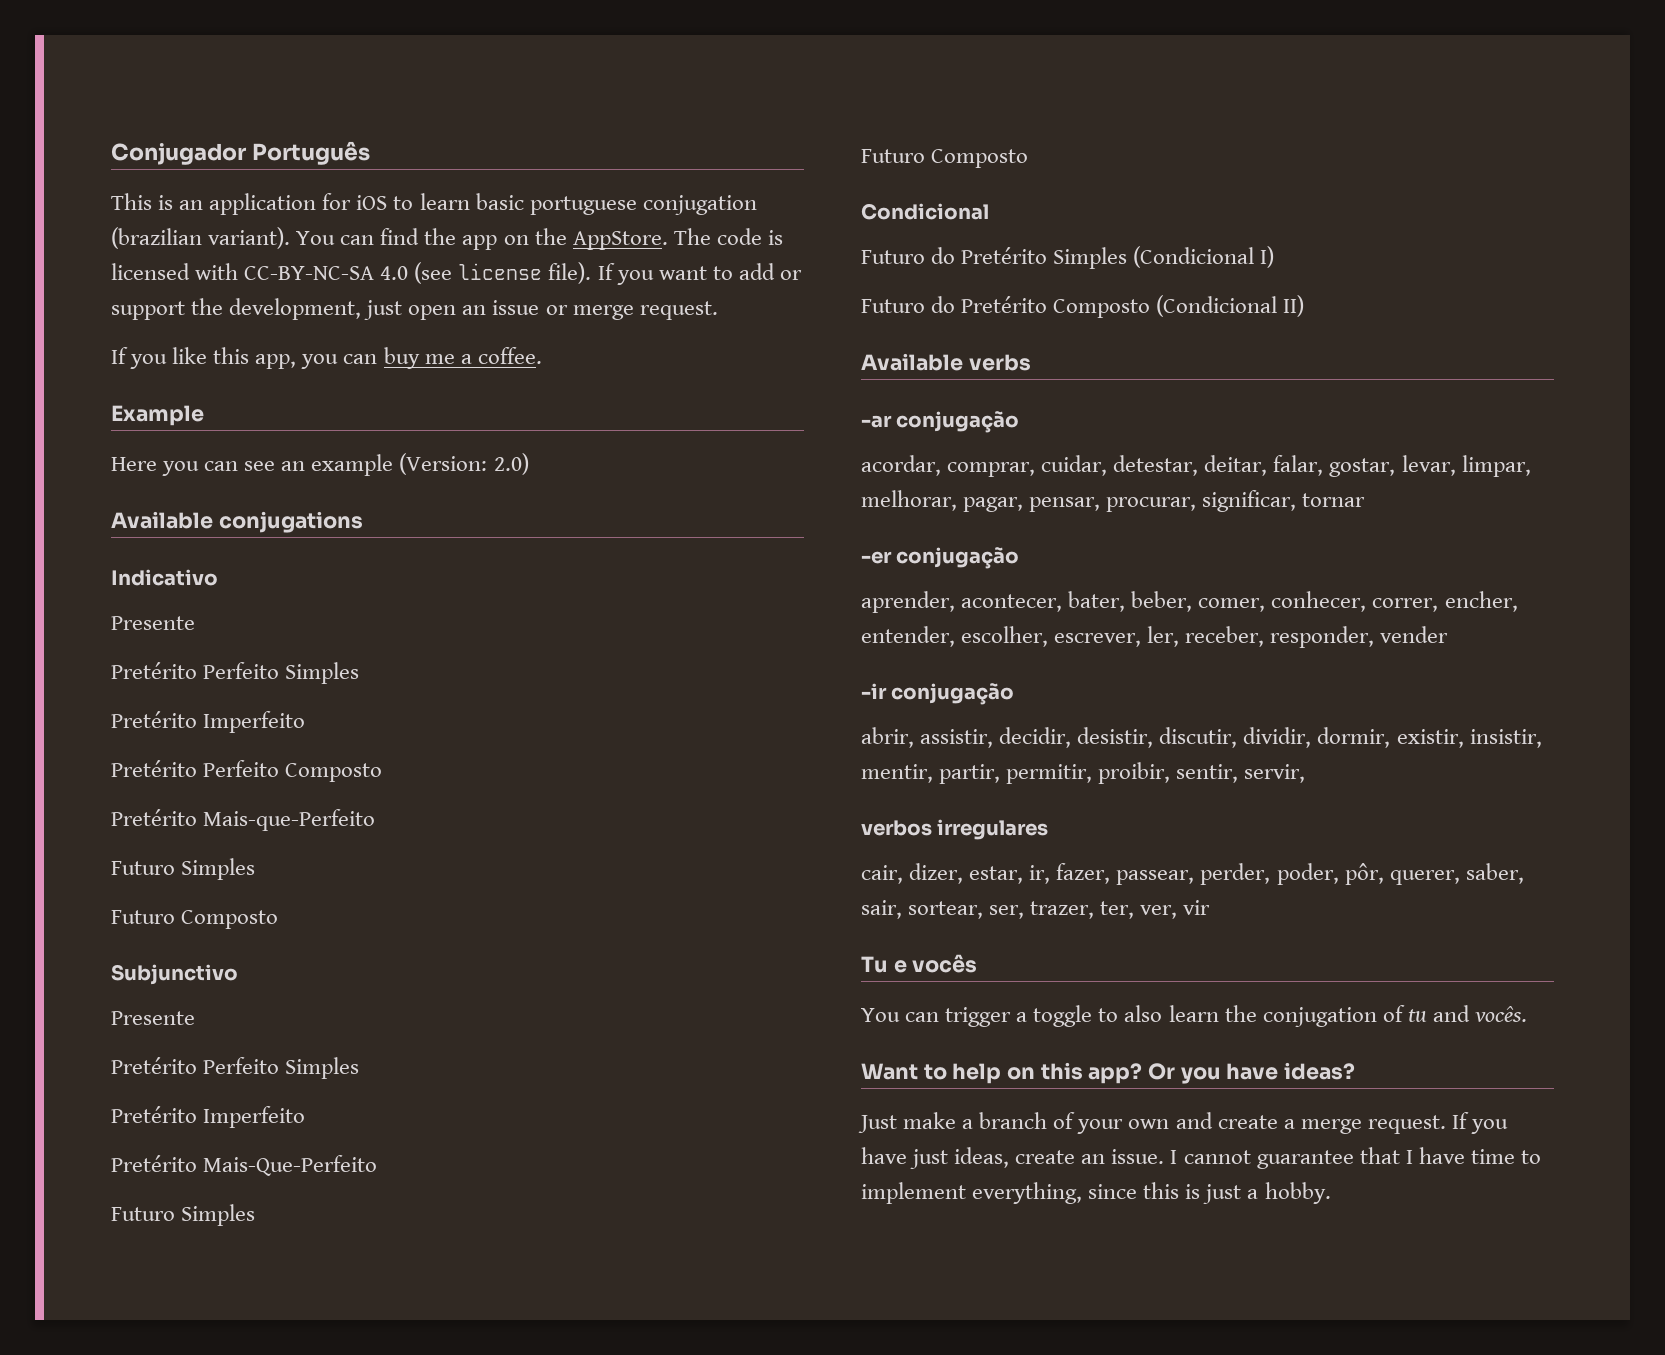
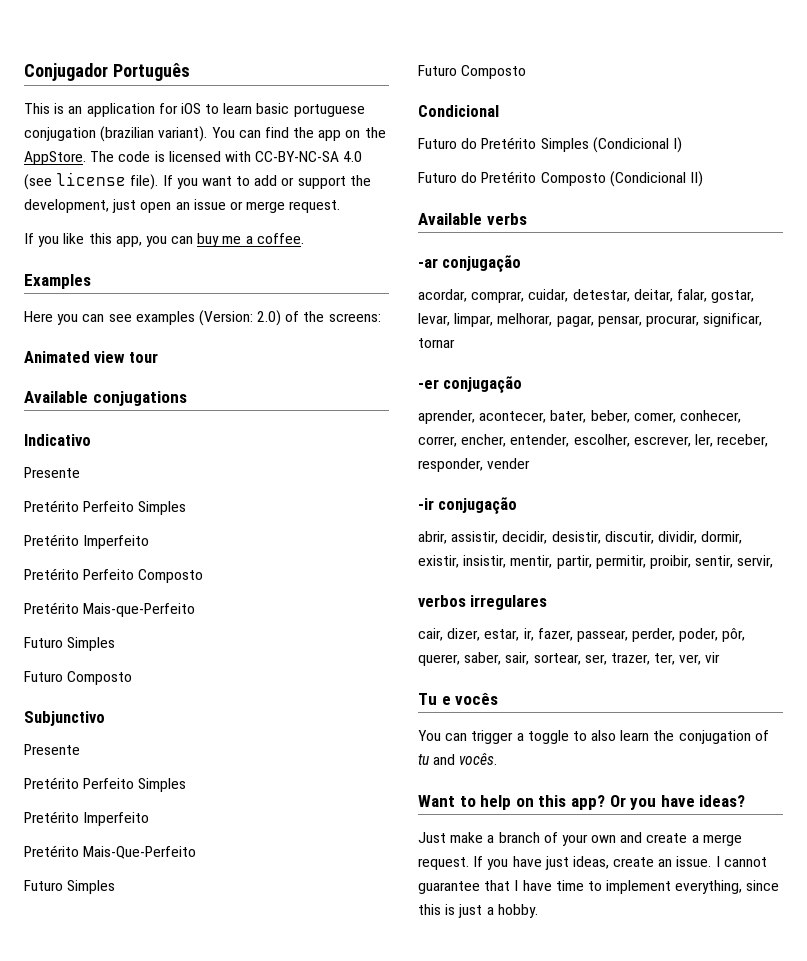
[111,405,204,426] Example -> [24,274,91,289] Examples
[281,454,394,476] an example -> [135,311,195,325] examples
(529, 464) none -> [285,311,381,322] [24,351,158,363] of the screens: // Animated view tour

